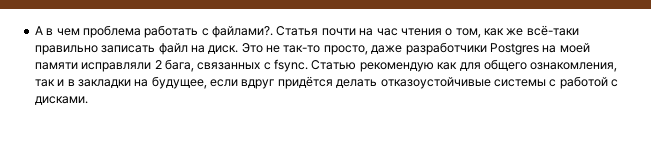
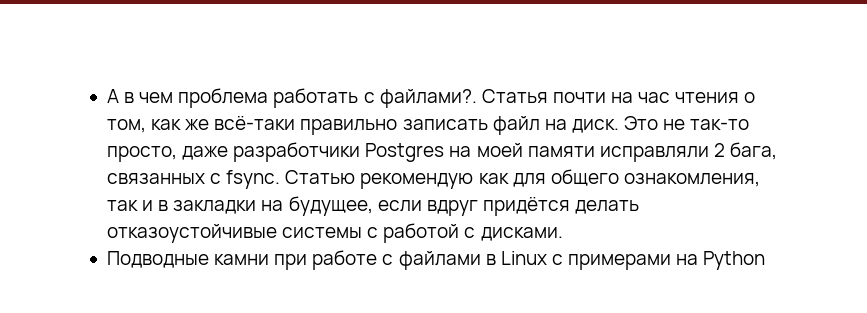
(88, 100) none -> [106,250,766,270] // Подводные камни при работе с файлами в Linux с примерами на Python

